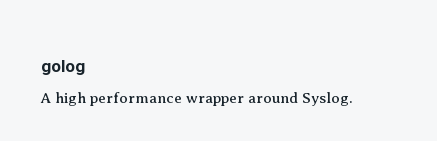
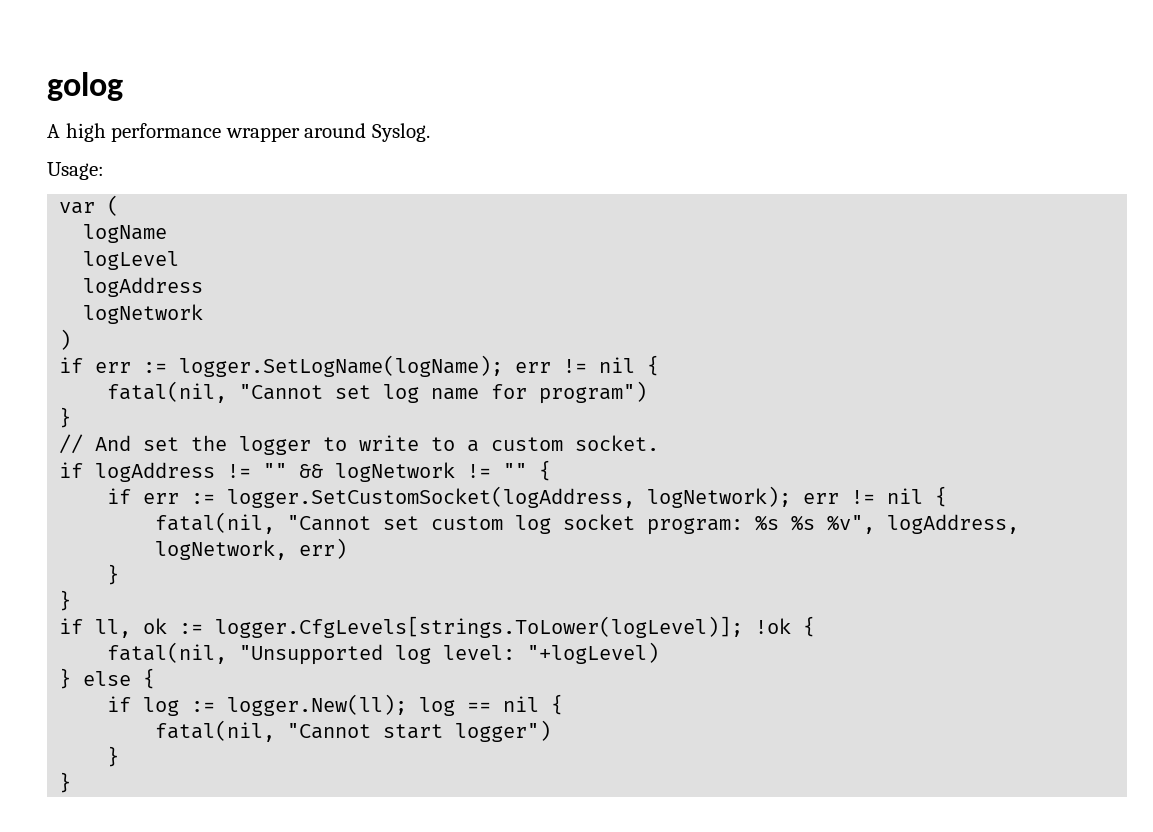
(354, 99) none -> [47,162,104,180] [59,195,120,216] [83,224,168,243] [83,251,180,270] [83,277,204,297] [83,304,204,324] [59,329,72,350] [59,355,660,377] [107,381,648,404] [59,407,72,428] [59,434,660,455] [59,460,552,482] [107,486,948,508] [155,512,1020,535] [155,538,348,560] [107,564,120,585] [59,590,72,611] [59,616,816,638] [107,642,660,665] [59,668,156,689] [107,694,564,716] [155,720,552,742] [107,746,120,767] [59,772,72,793] // Usage: // var ( // logName // logLevel // logAddress // logNetwork // ) // if err := logger.SetLogName(logName); err != nil { // fatal(nil, "Cannot set log name for program") // } // // And set the logger to write to a custom socket. // if logAddress != "" && logNetwork != "" { // if err := logger.SetCustomSocket(logAddress, logNetwork); err != nil { // fatal(nil, "Cannot set custom log socket program: %s %s %v", logAddress, logNetwork, err) // } // } // if ll, ok := logger.CfgLevels[strings.ToLower(logLevel)]; !ok { // fatal(nil, "Unsupported log level: "+logLevel) // } else { // if log := logger.New(ll); log == nil { // fatal(nil, "Cannot start logger") // } // }

